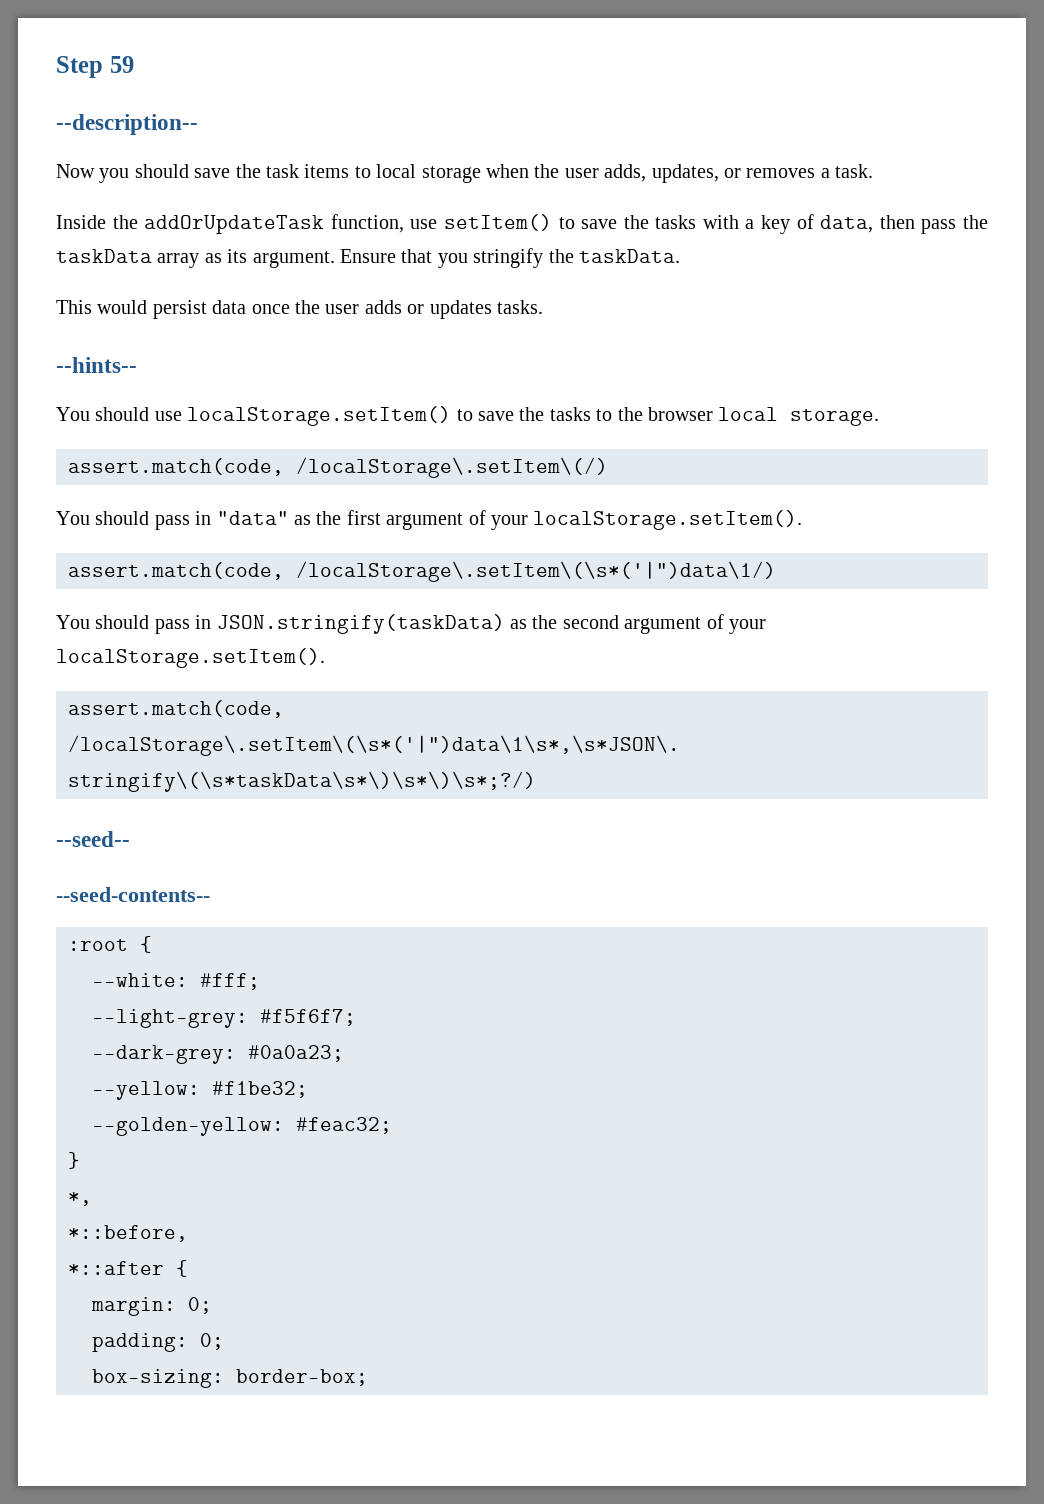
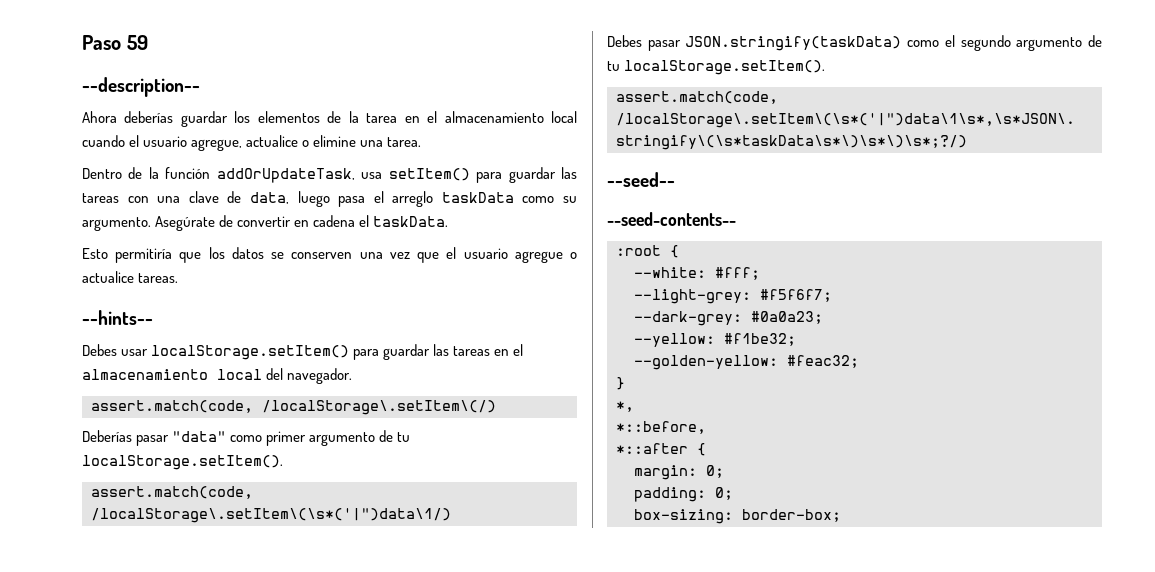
[56,56,103,78] Step -> [82,35,121,50] Paso
[56,164,874,183] [56,214,989,234] [56,248,680,268] [56,300,543,319] [56,357,137,373] [56,406,880,426] [68,457,608,478] [56,510,803,530] [68,561,776,582] [56,614,766,634] Now you should save the task items to local storage when the user adds, updates, or removes a task. // Inside the addOrUpdateTask function, use setItem() to save the tasks with a key of data, then pass the taskData array as its argument. Ensure that you stringify the taskData. // This would persist data once the user adds or updates tasks. // --hints-- // You should use localStorage.setItem() to save the tasks to the browser local storage. // assert.match(code, /localStorage\.setItem\(/) // You should pass in "data" as the first argument of your localStorage.setItem(). // assert.match(code, /localStorage\.setItem\(\s*('|")data\1/) // You should pass in JSON.stringify(taskData) as the second argument of your -> [82,111,577,127] [82,135,422,151] [82,167,577,183] [82,191,577,207] [82,215,449,231] [82,247,577,263] [82,271,179,283] [82,310,153,325] [82,344,524,360] [82,368,353,384] [91,400,496,415] [82,430,411,446] [82,455,283,470] [91,486,253,499] [91,508,451,523] [607,35,1102,51] [607,61,620,71] Ahora deberías guardar los elementos de la tarea en el almacenamiento local cuando el usuario agregue, actualice o elimine una tarea. // Dentro de la función addOrUpdateTask, usa setItem() para guardar las tareas con una clave de data, luego pasa el arreglo taskData como su argumento. Asegúrate de convertir en cadena el taskData. // Esto permitiría que los datos se conserven una vez que el usuario agregue o actualice tareas. // --hints-- // Debes usar localStorage.setItem() para guardar las tareas en el almacenamiento local del navegador. // assert.match(code, /localStorage\.setItem\(/) // Deberías pasar "data" como primer argumento de tu localStorage.setItem(). // assert.match(code, /localStorage\.setItem\(\s*('|")data\1/) // Debes pasar JSON.stringify(taskData) como el segundo argumento de tu

